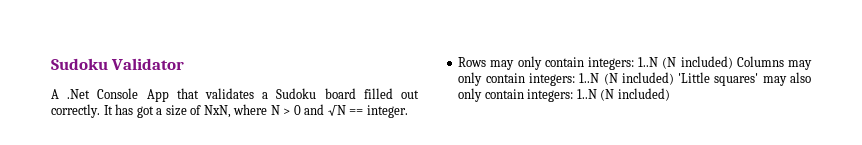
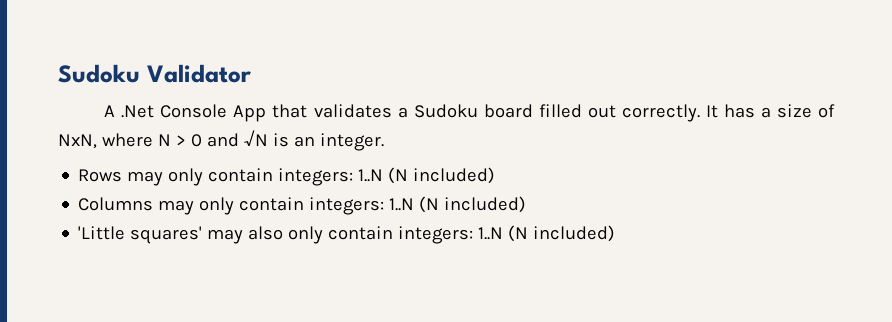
[136,106,154,118] got -> (755, 111) none
[349,109,364,115] == -> [272,133,315,147] is an
(733, 62) none -> (496, 175) //
(674, 78) none -> (527, 204) //

